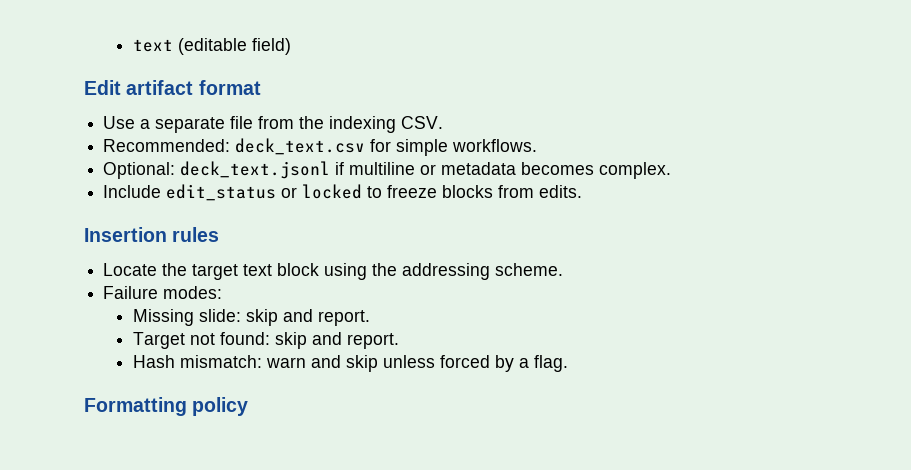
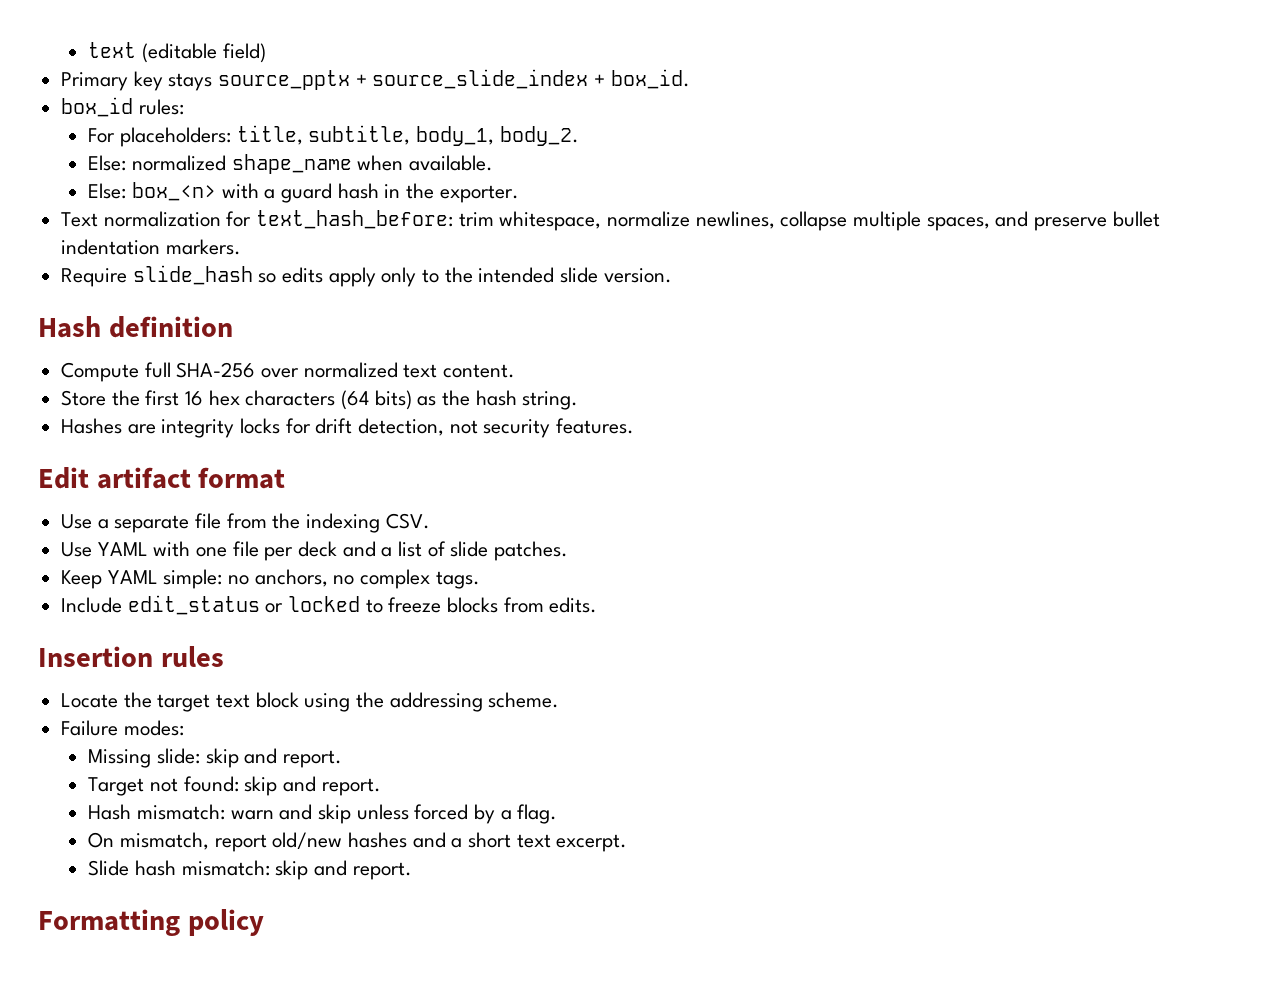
(291, 46) none -> [61,69,690,91] [61,97,184,117] [88,125,579,147] [88,154,493,174] [88,182,519,203] [61,210,1160,231] [61,239,241,255] [61,265,672,287] [38,316,233,338] [61,362,516,382] [61,390,579,410] [61,418,635,438] // Primary key stays source_pptx + source_slide_index + box_id. // box_id rules: // For placeholders: title, subtitle, body_1, body_2. // Else: normalized shape_name when available. // Else: box_<n> with a guard hash in the exporter. // Text normalization for text_hash_before: trim whitespace, normalize newlines, collapse multiple spaces, and preserve bullet indentation markers. // Require slide_hash so edits apply only to the intended slide version. // Hash definition // Compute full SHA-256 over normalized text content. // Store the first 16 hex characters (64 bits) as the hash string. // Hashes are integrity locks for drift detection, not security features.
[103,138,538,156] [103,161,672,179] Recommended: deck_text.csv for simple workflows. // Optional: deck_text.jsonl if multiline or metadata becomes complex. -> [61,541,569,561] [61,569,480,589] Use YAML with one file per deck and a list of slide patches. // Keep YAML simple: no anchors, no complex tags.
(568, 363) none -> [88,832,628,852] [88,860,412,880] // On mismatch, report old/new hashes and a short text excerpt. // Slide hash mismatch: skip and report.

